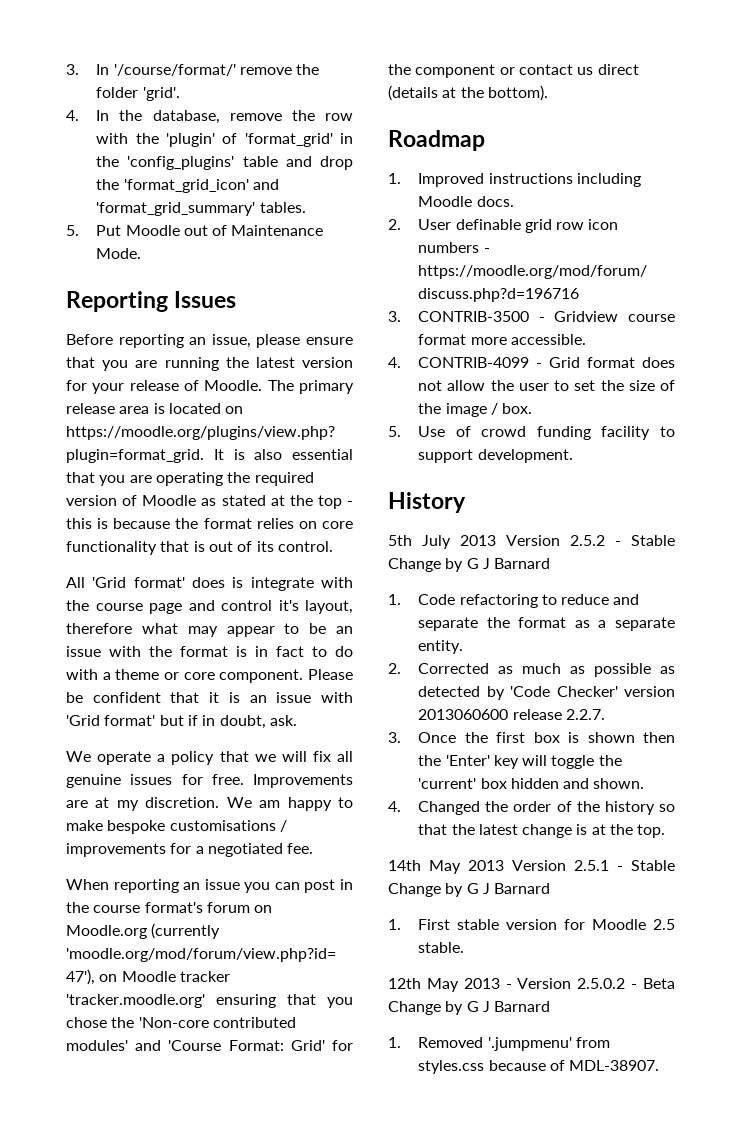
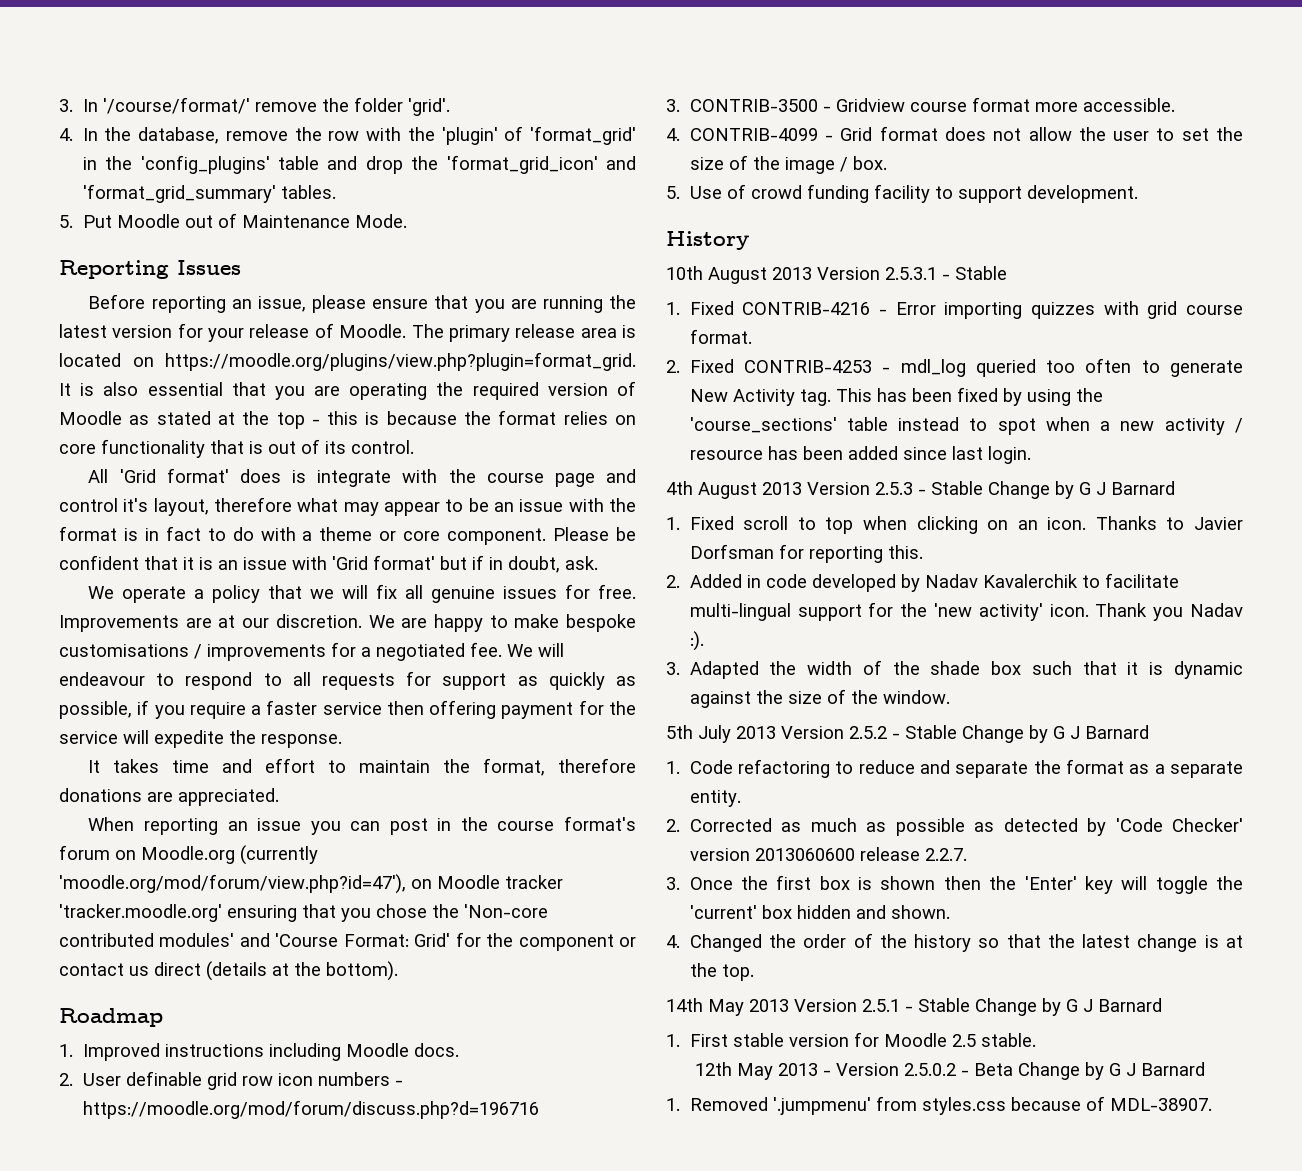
[116,800,139,811] my -> [242,618,270,628] our
[259,800,281,808] am -> [401,618,428,628] are
(314, 848) none -> [507,643,564,657] [59,671,636,690] [59,700,636,719] [59,730,342,748] [88,758,636,776] [59,788,279,806] We will endeavour to respond to all requests for support as quickly as possible, if you require a faster service then offering payment for the service will expedite the response. // It takes time and effort to maintain the format, therefore donations are appreciated.
(466, 502) none -> [666,266,1007,284] [666,301,1243,319] [689,329,752,344] [666,358,1243,377] [689,387,1103,406] [689,417,1243,435] [689,446,1031,464] [666,481,1175,499] [666,516,1243,534] [689,544,923,563] [666,573,1179,592] [689,602,1243,621] [689,631,704,651] [666,660,1244,679] [689,689,950,708] // 10th August 2013 Version 2.5.3.1 - Stable // 1. Fixed CONTRIB-4216 - Error importing quizzes with grid course format. // 2. Fixed CONTRIB-4253 - mdl_log queried too often to generate New Activity tag. This has been fixed by using the 'course_sections' table instead to spot when a new activity / resource has been added since last login. // 4th August 2013 Version 2.5.3 - Stable Change by G J Barnard // 1. Fixed scroll to top when clicking on an icon. Thanks to Javier Dorfsman for reporting this. // 2. Added in code developed by Nadav Kavalerchik to facilitate multi-lingual support for the 'new activity' icon. Thank you Nadav :). // 3. Adapted the width of the shade box such that it is dynamic against the size of the window.

